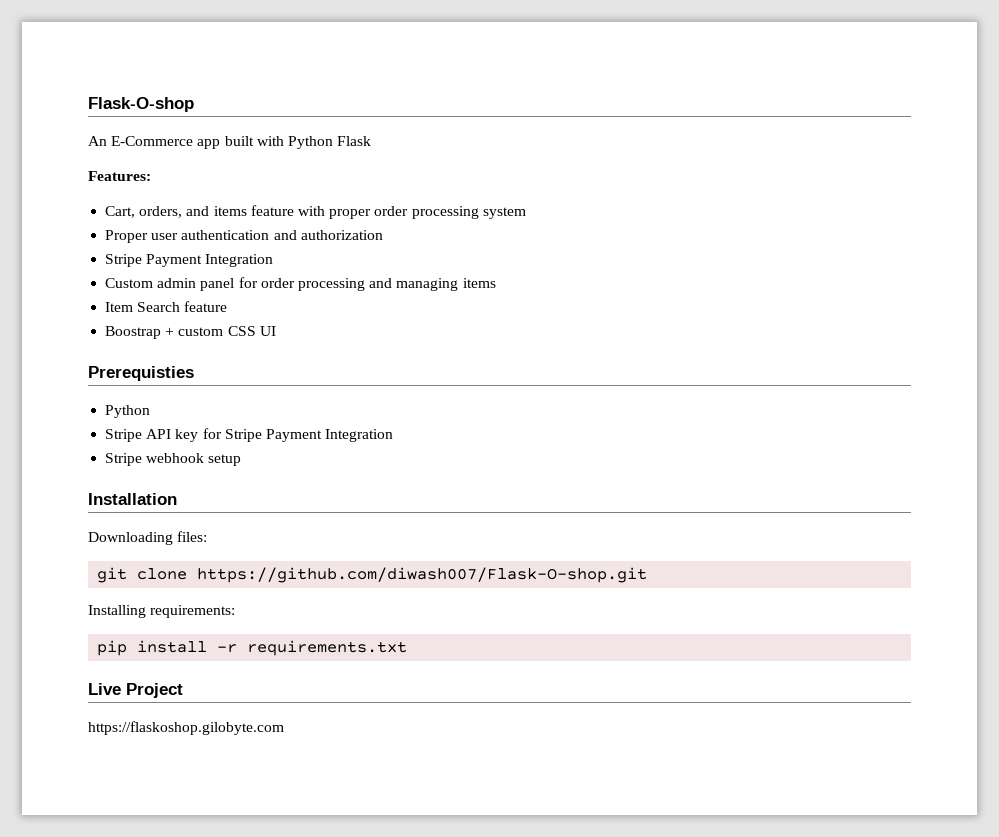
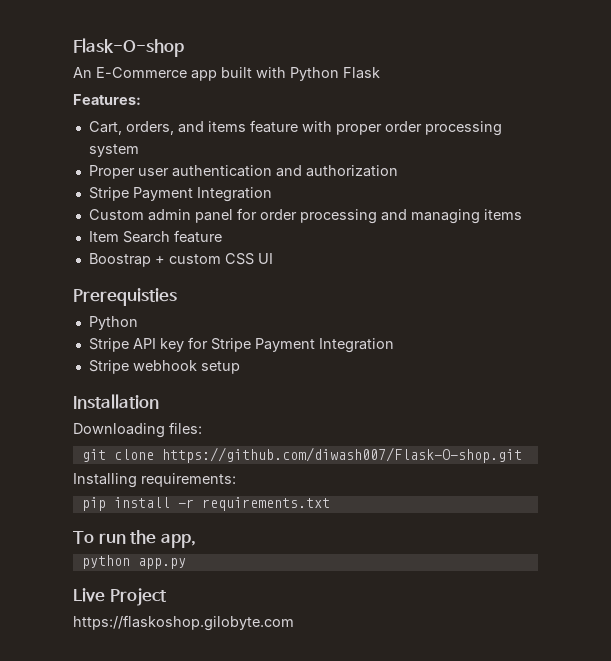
(408, 648) none -> [73,530,196,548] [81,555,186,569] // To run the app, // python app.py

